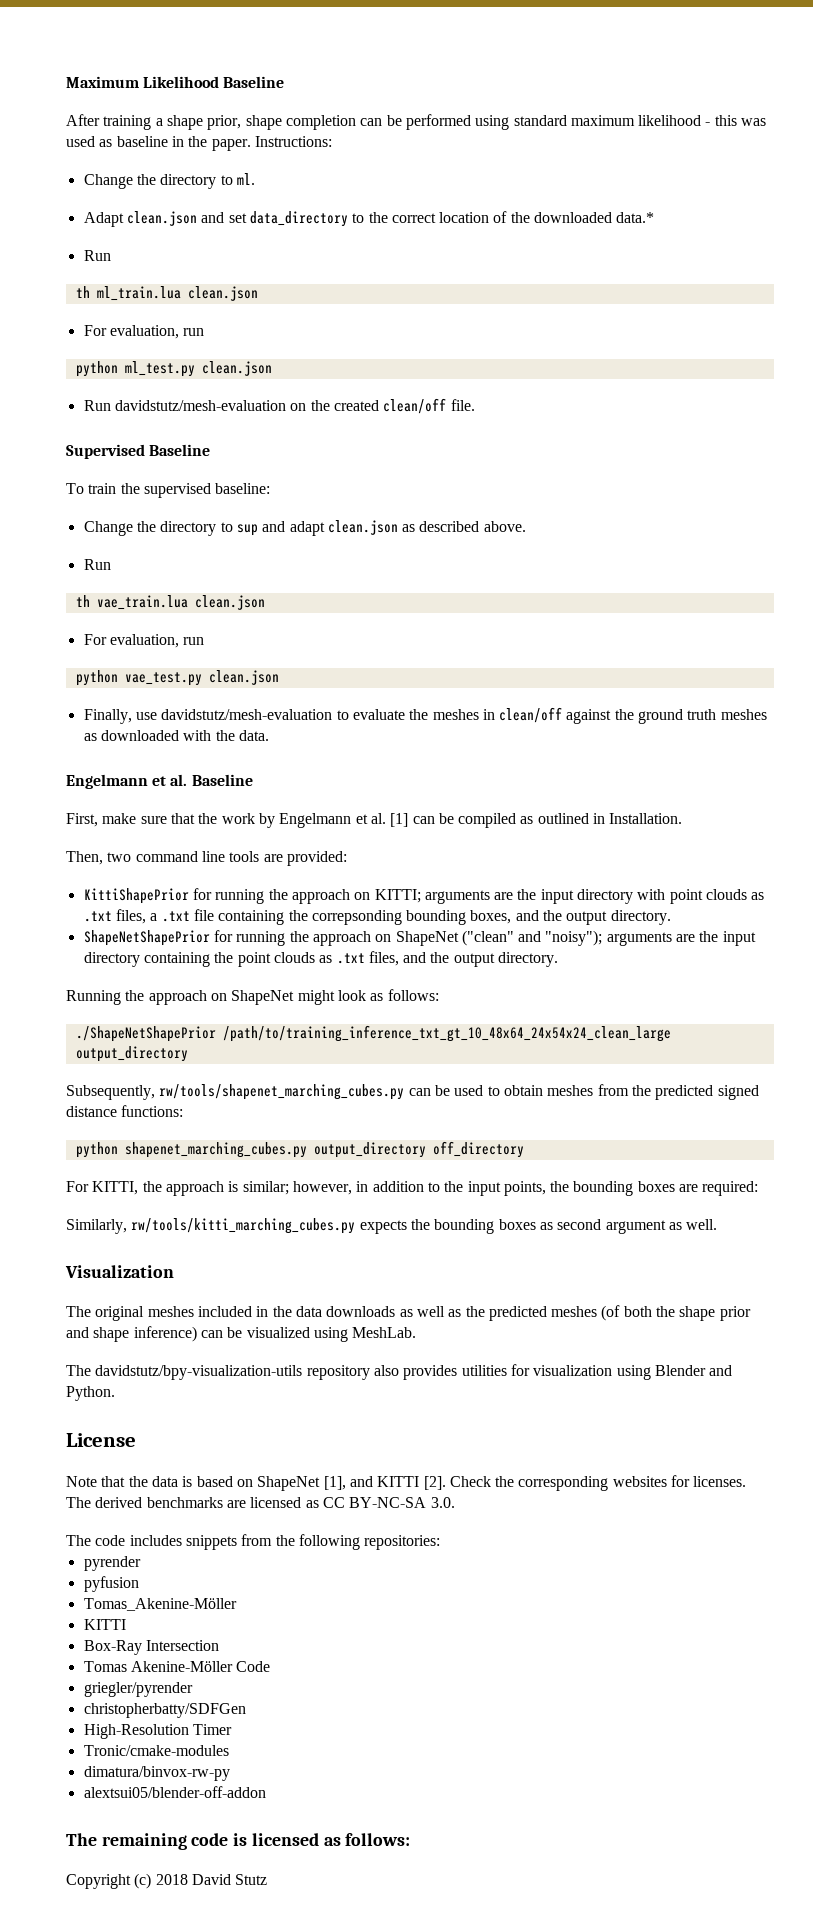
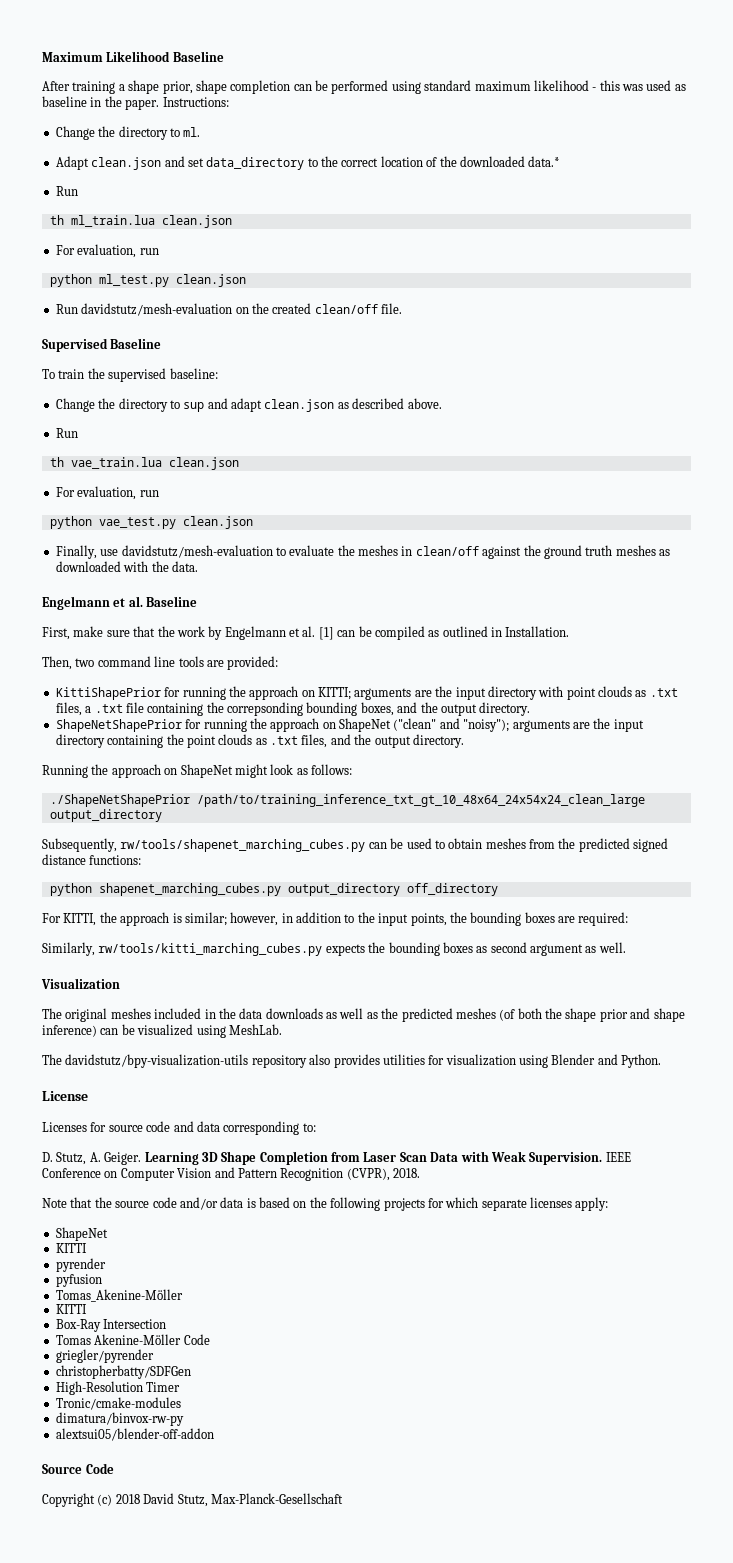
(136, 1440) none -> [42,1121,316,1135] [42,1151,631,1165] [42,1167,420,1181] // Licenses for source code and data corresponding to: // D. Stutz, A. Geiger. Learning 3D Shape Completion from Laser Scan Data with Weak Supervision. IEEE Conference on Computer Vision and Pattern Recognition (CVPR), 2018.
(148, 1481) none -> [115,1197,218,1210] source code and/or
[257,1475,747,1491] [66,1497,455,1508] [66,1534,441,1550] ShapeNet [1], and KITTI [2]. Check the corresponding websites for licenses. The derived benchmarks are licensed as CC BY-NC-SA 3.0. // The code includes snippets from the following repositories: -> [309,1197,609,1211] [55,1227,108,1241] [55,1243,87,1253] the following projects for which separate licenses apply: // ShapeNet // KITTI
[66,1833,411,1850] The remaining code is licensed as follows: -> [42,1463,114,1474] Source Code
[235,1874,268,1885] Stutz -> [177,1493,343,1507] Stutz, Max-Planck-Gesellschaft

